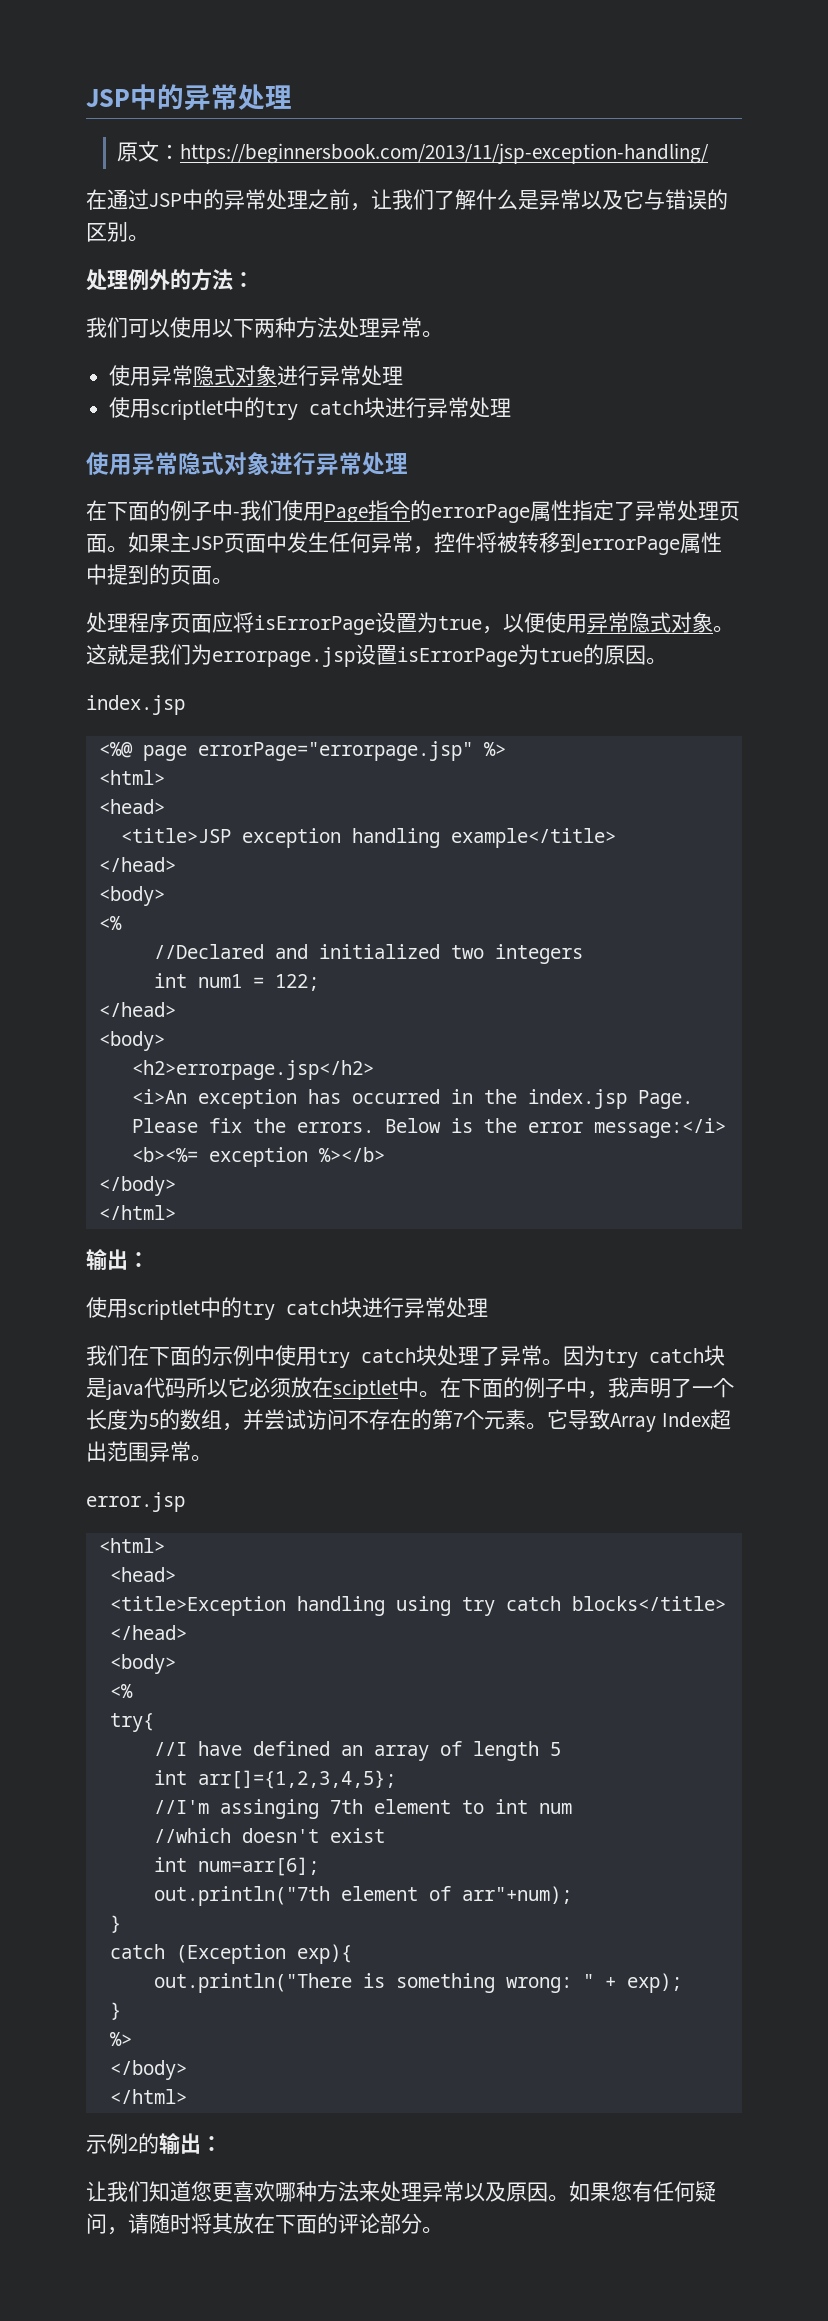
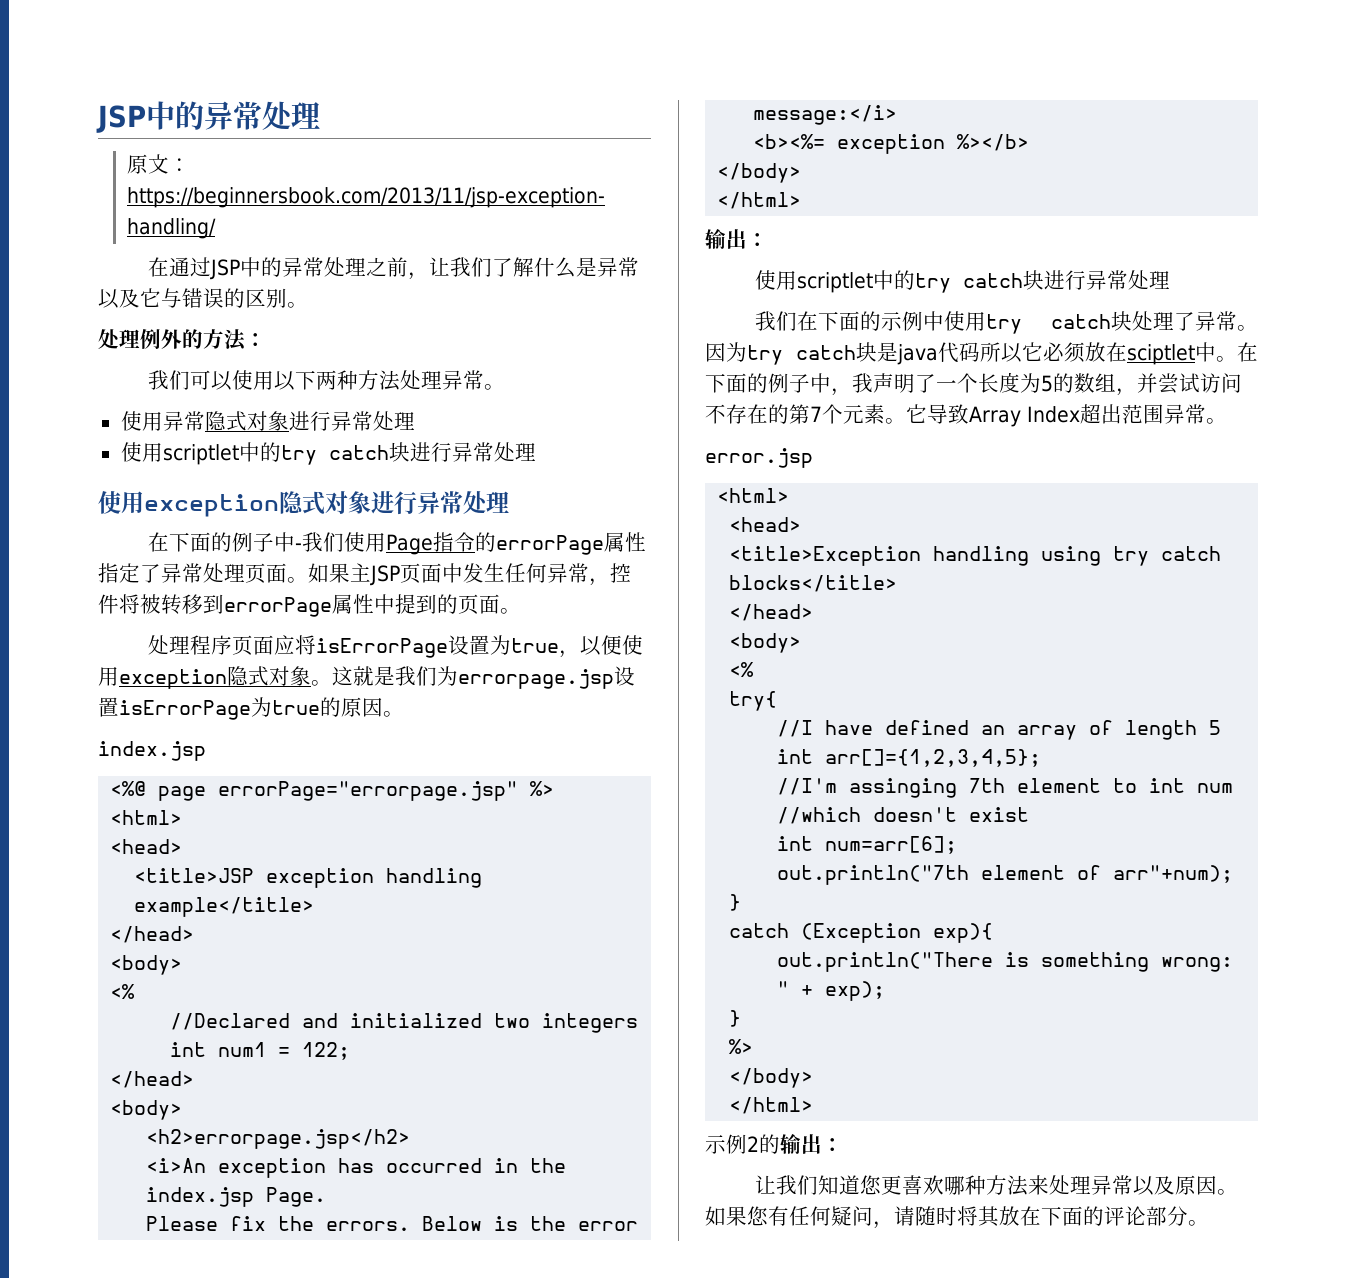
[132,452,178,476] 异常 -> [144,494,279,517] exception
[587,612,629,633] 异常 -> [119,669,227,689] exception

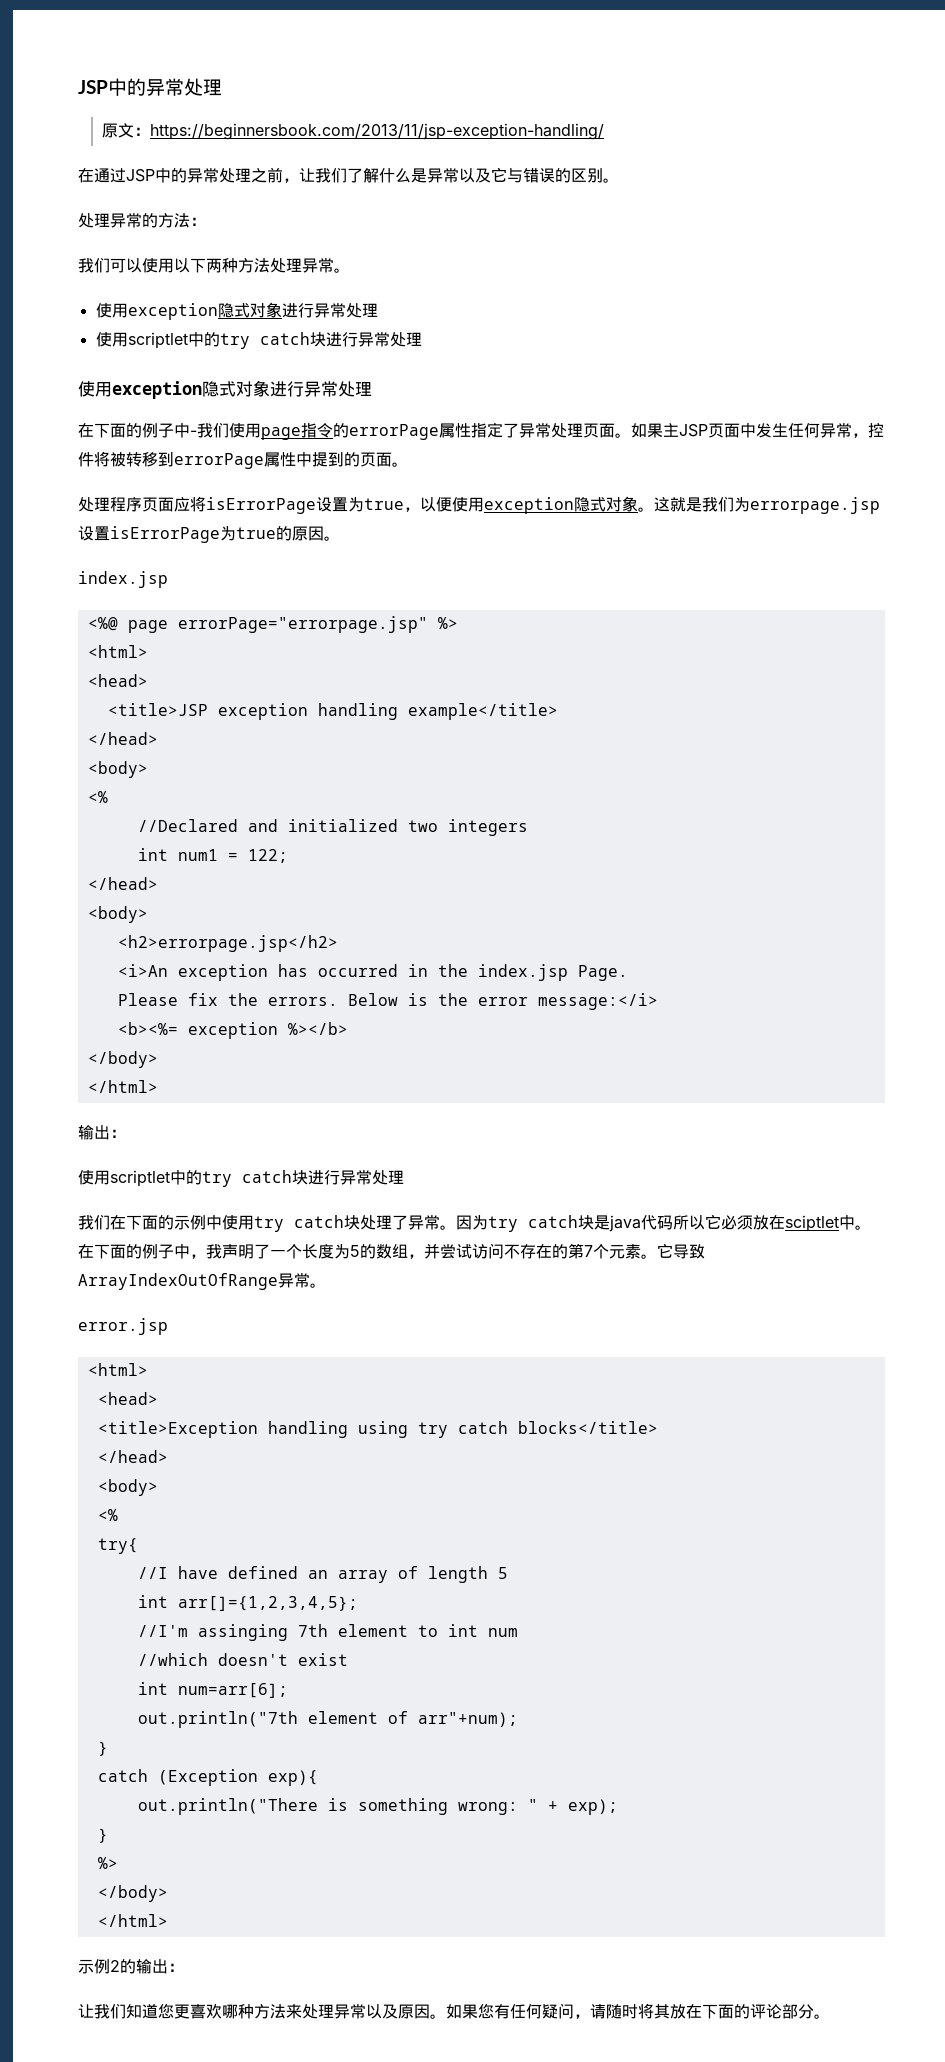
[140,328,182,349] 例外 -> [110,213,142,228] 异常
[162,411,205,431] 异常 -> [127,303,218,320] exception
[385,534,433,555] Page -> [261,427,301,440] page
[969,404,1164,427] Array Index超出范围 -> [78,1273,278,1290] ArrayIndexOutOfRange

